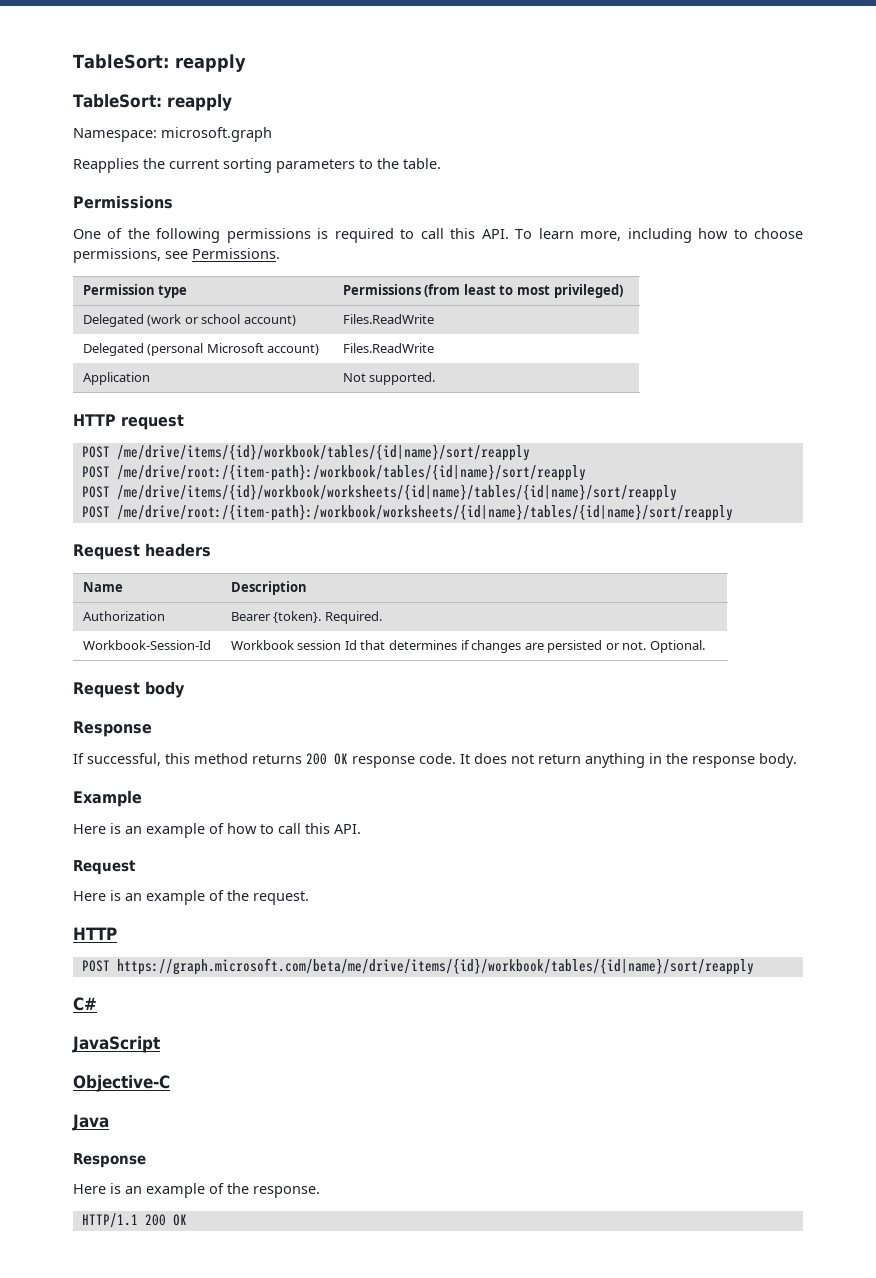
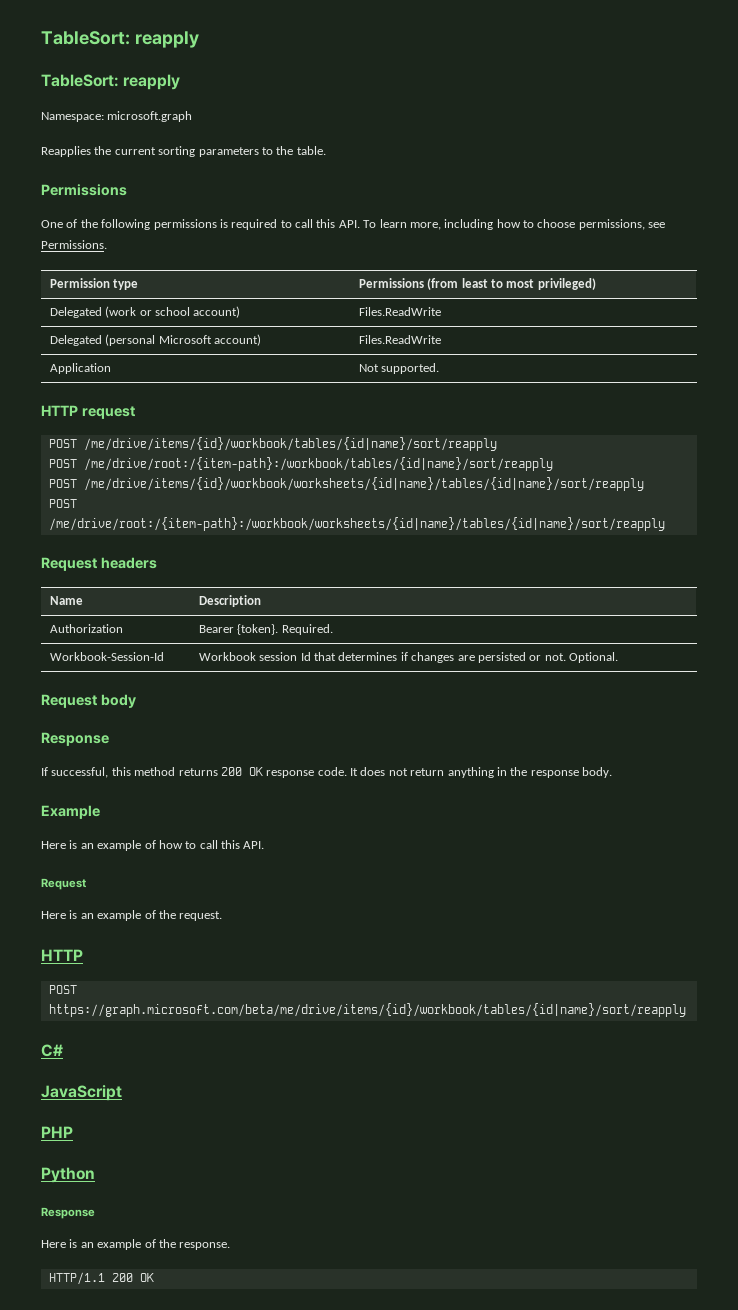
[73,1075,170,1092] [72,1114,109,1131] Objective-C // Java -> [41,1126,73,1138] [41,1167,95,1183] PHP // Python

